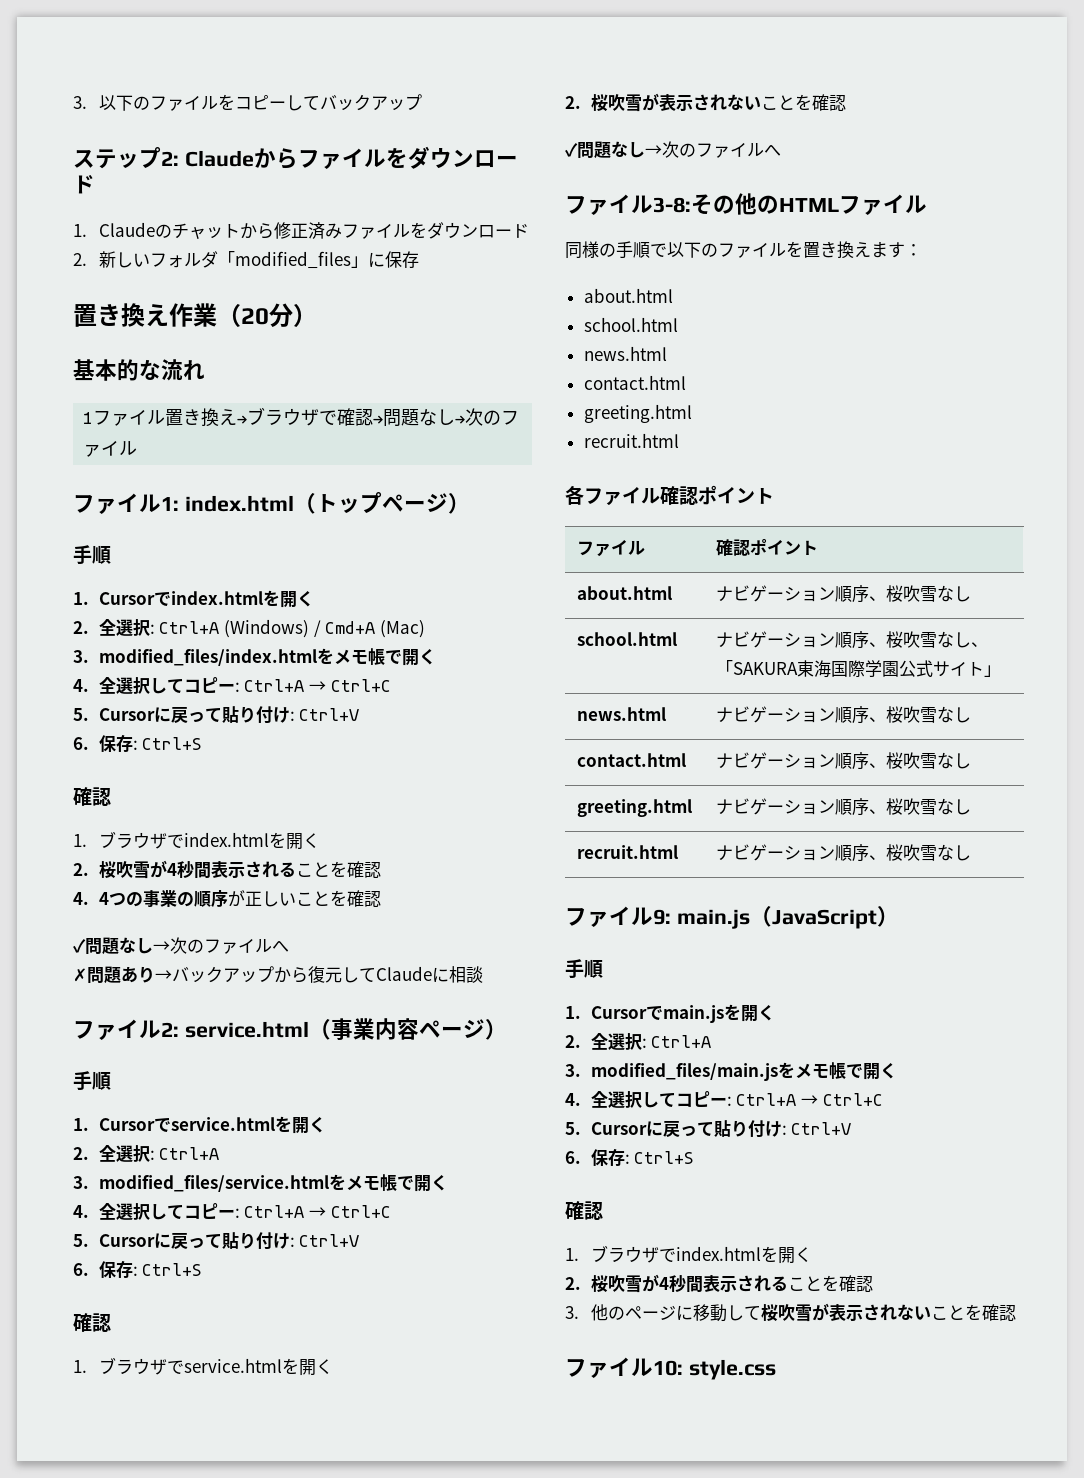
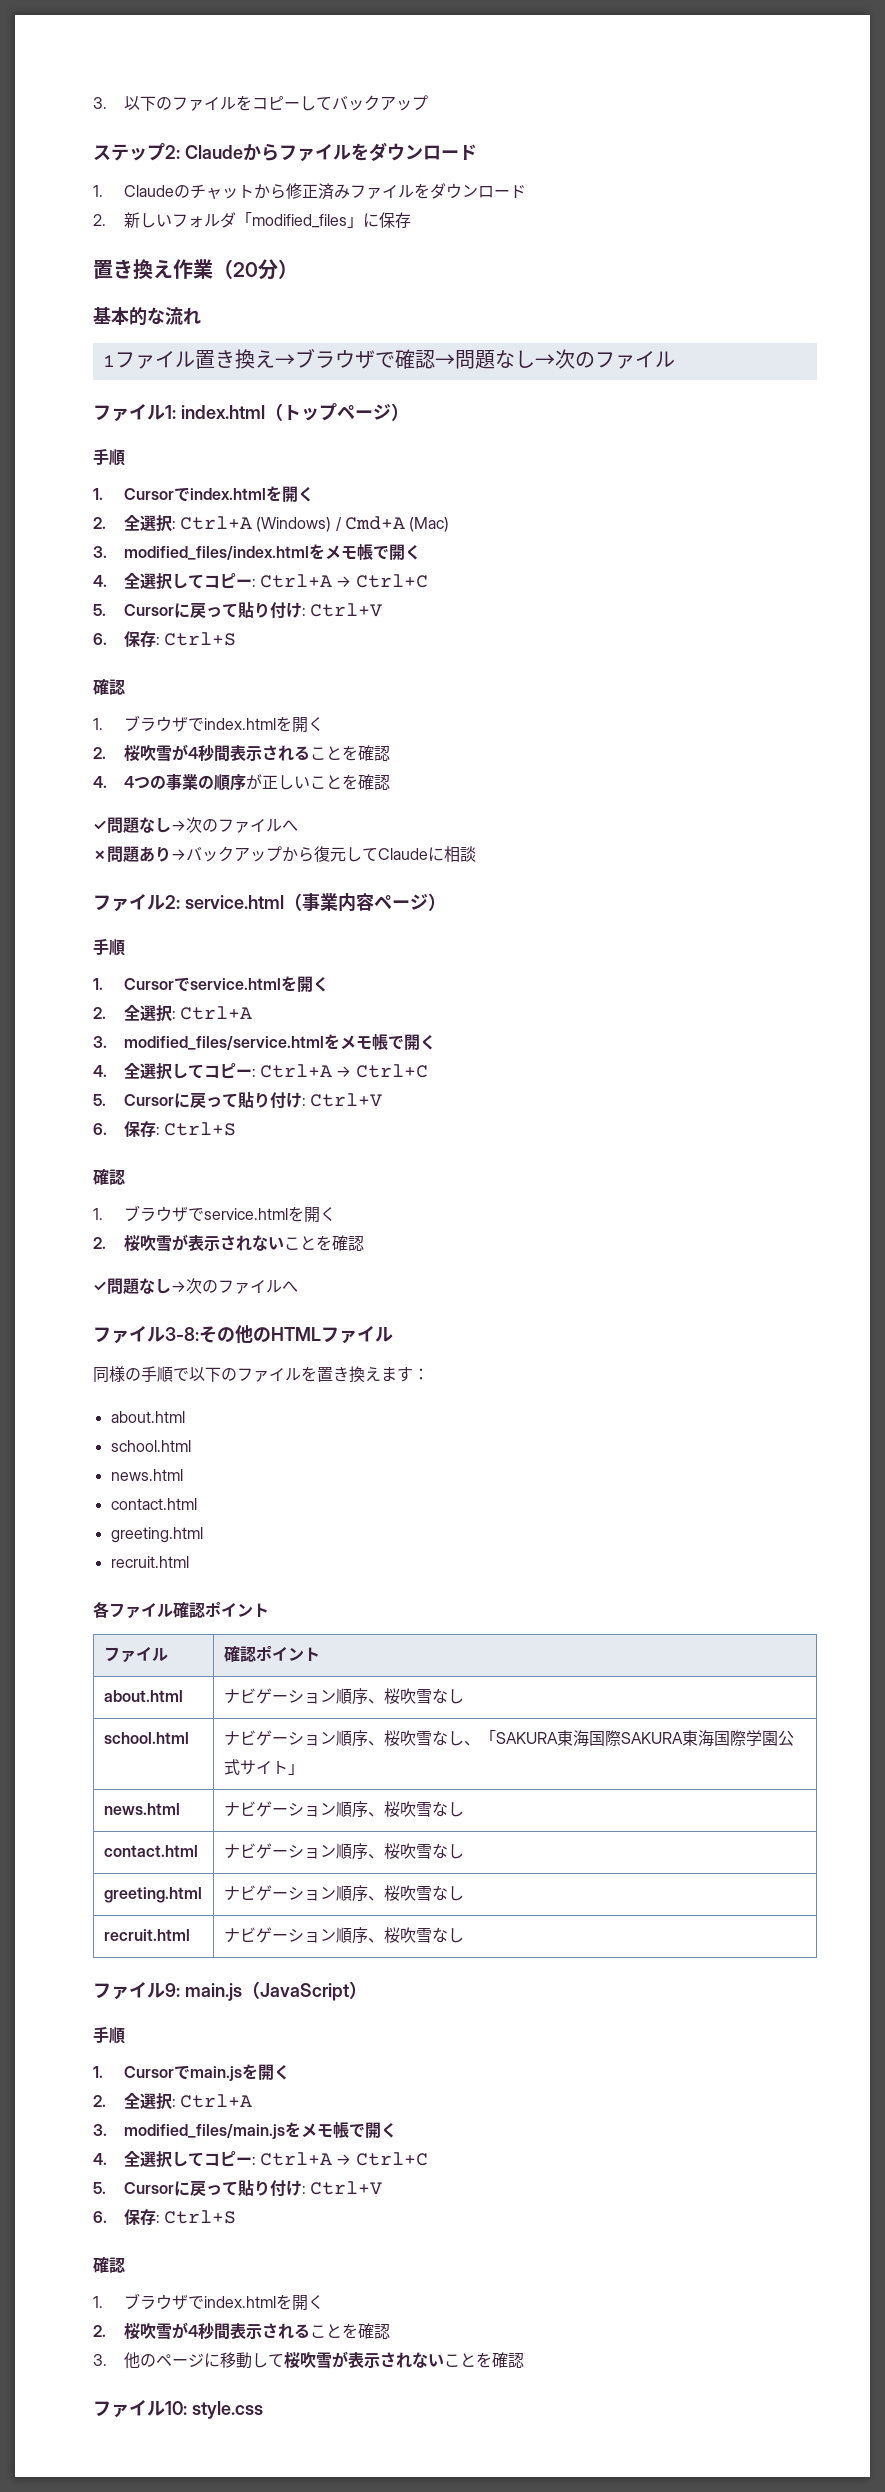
(865, 669) none -> [620,1730,746,1747] SAKURA東海国際

